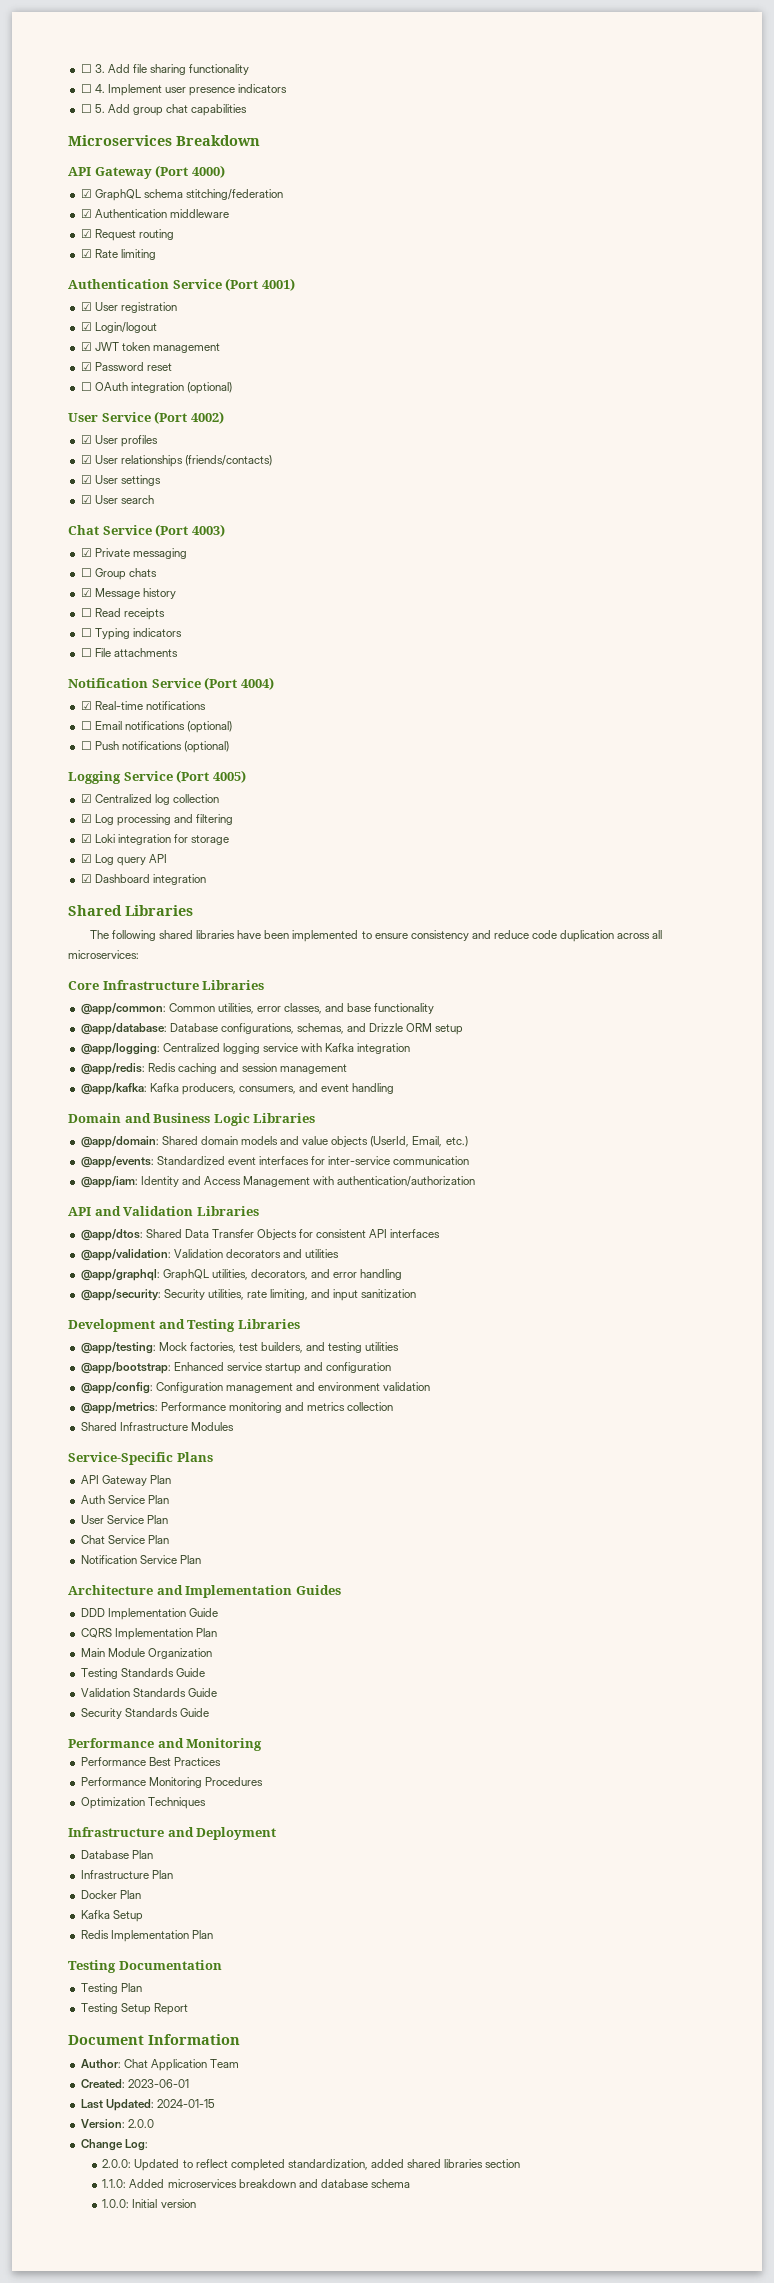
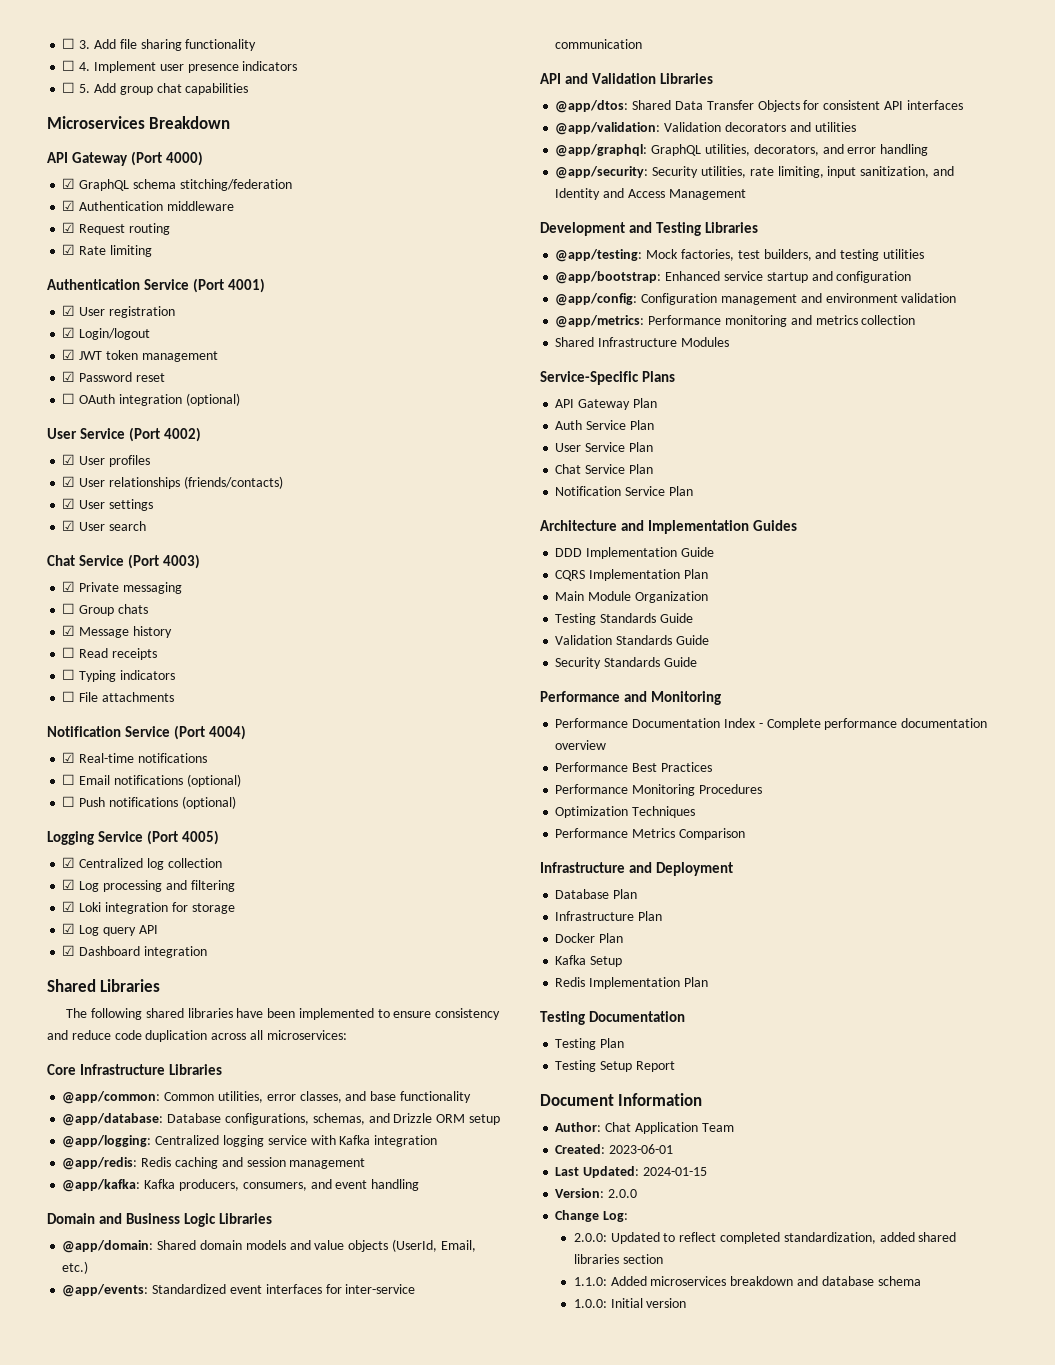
[80,1176,476,1188] // @app/iam: Identity and Access Management with authentication/authorization -> (643, 44) none
[311,1289,417,1301] and input sanitization -> [827,166,954,178] [555,188,746,200] input sanitization, and Identity and Access Management
(263, 1744) none -> [555,718,988,730] [555,740,607,750] // Performance Documentation Index - Complete performance documentation overview
(206, 1803) none -> [555,828,745,840] // Performance Metrics Comparison

